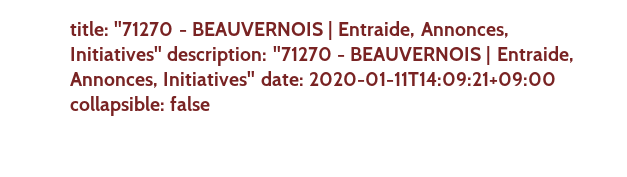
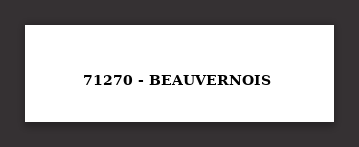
[70,21,509,40] [70,46,574,66] [70,71,556,88] [70,96,211,116] title: "71270 - BEAUVERNOIS | Entraide, Annonces, Initiatives" description: "71270 - BEAUVERNOIS | Entraide, Annonces, Initiatives" date: 2020-01-11T14:09:21+09:00 collapsible: false -> [83,75,271,85] 71270 - BEAUVERNOIS

